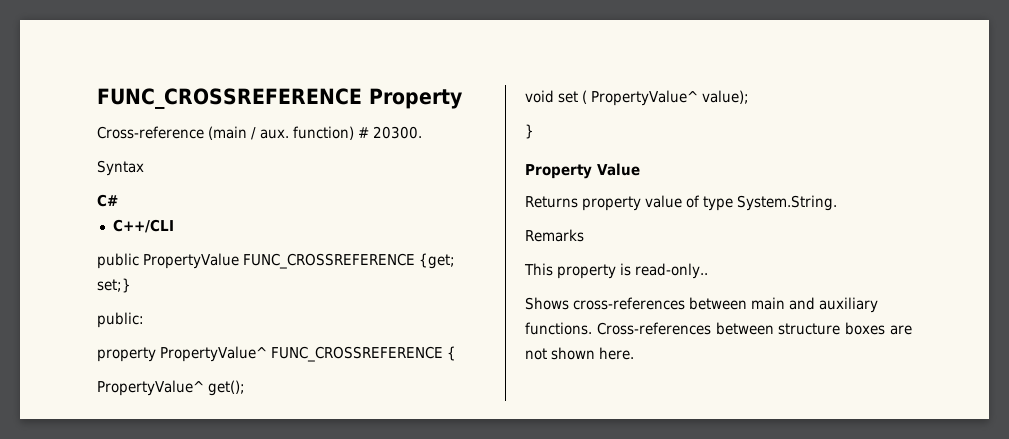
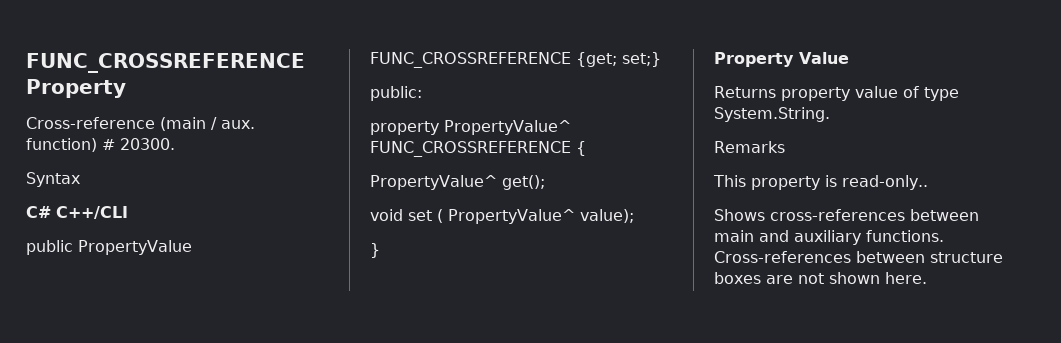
(118, 200) // -> (51, 212) none

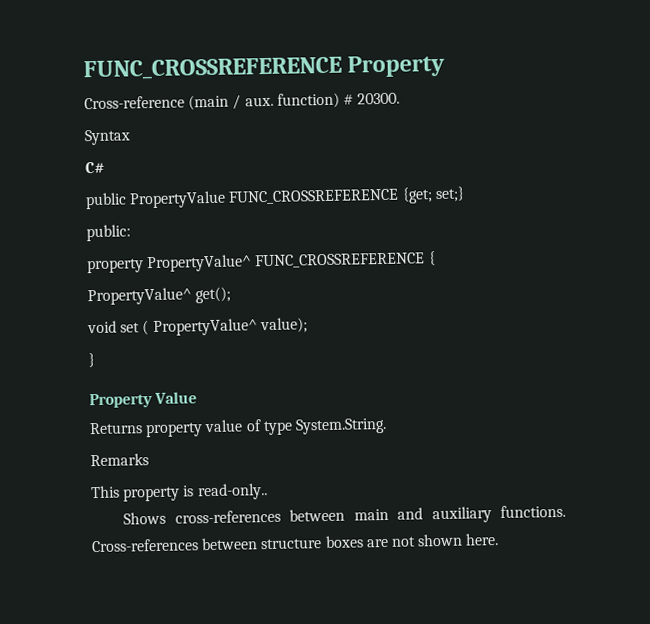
[56,206,128,219] C++/CLI -> (105, 167) none

